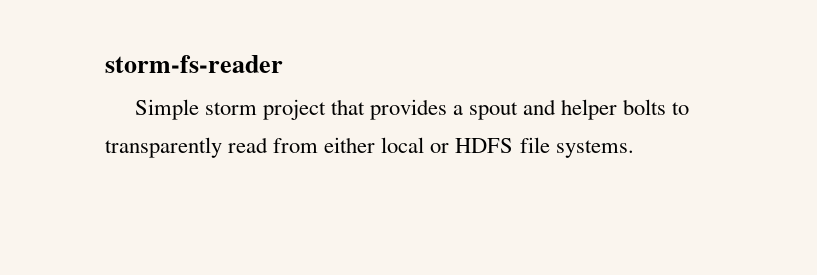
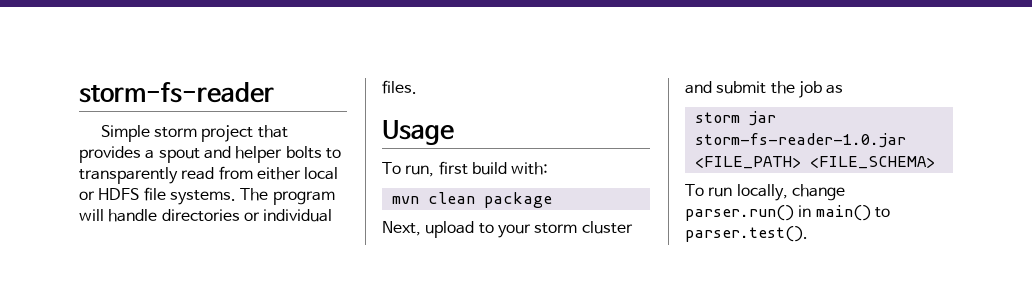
(634, 149) none -> [240,188,335,205] [79,209,333,222] [382,80,417,94] [382,120,454,145] [382,161,549,177] [391,192,552,208] [382,221,633,238] [685,81,844,98] [694,111,776,126] [694,133,906,148] [694,156,935,169] [685,184,845,201] [685,205,890,221] [685,226,808,242] The program will handle directories or individual files. // Usage // To run, first build with: // mvn clean package // Next, upload to your storm cluster and submit the job as // storm jar storm-fs-reader-1.0.jar <FILE_PATH> <FILE_SCHEMA> // To run locally, change parser.run() in main() to parser.test().

